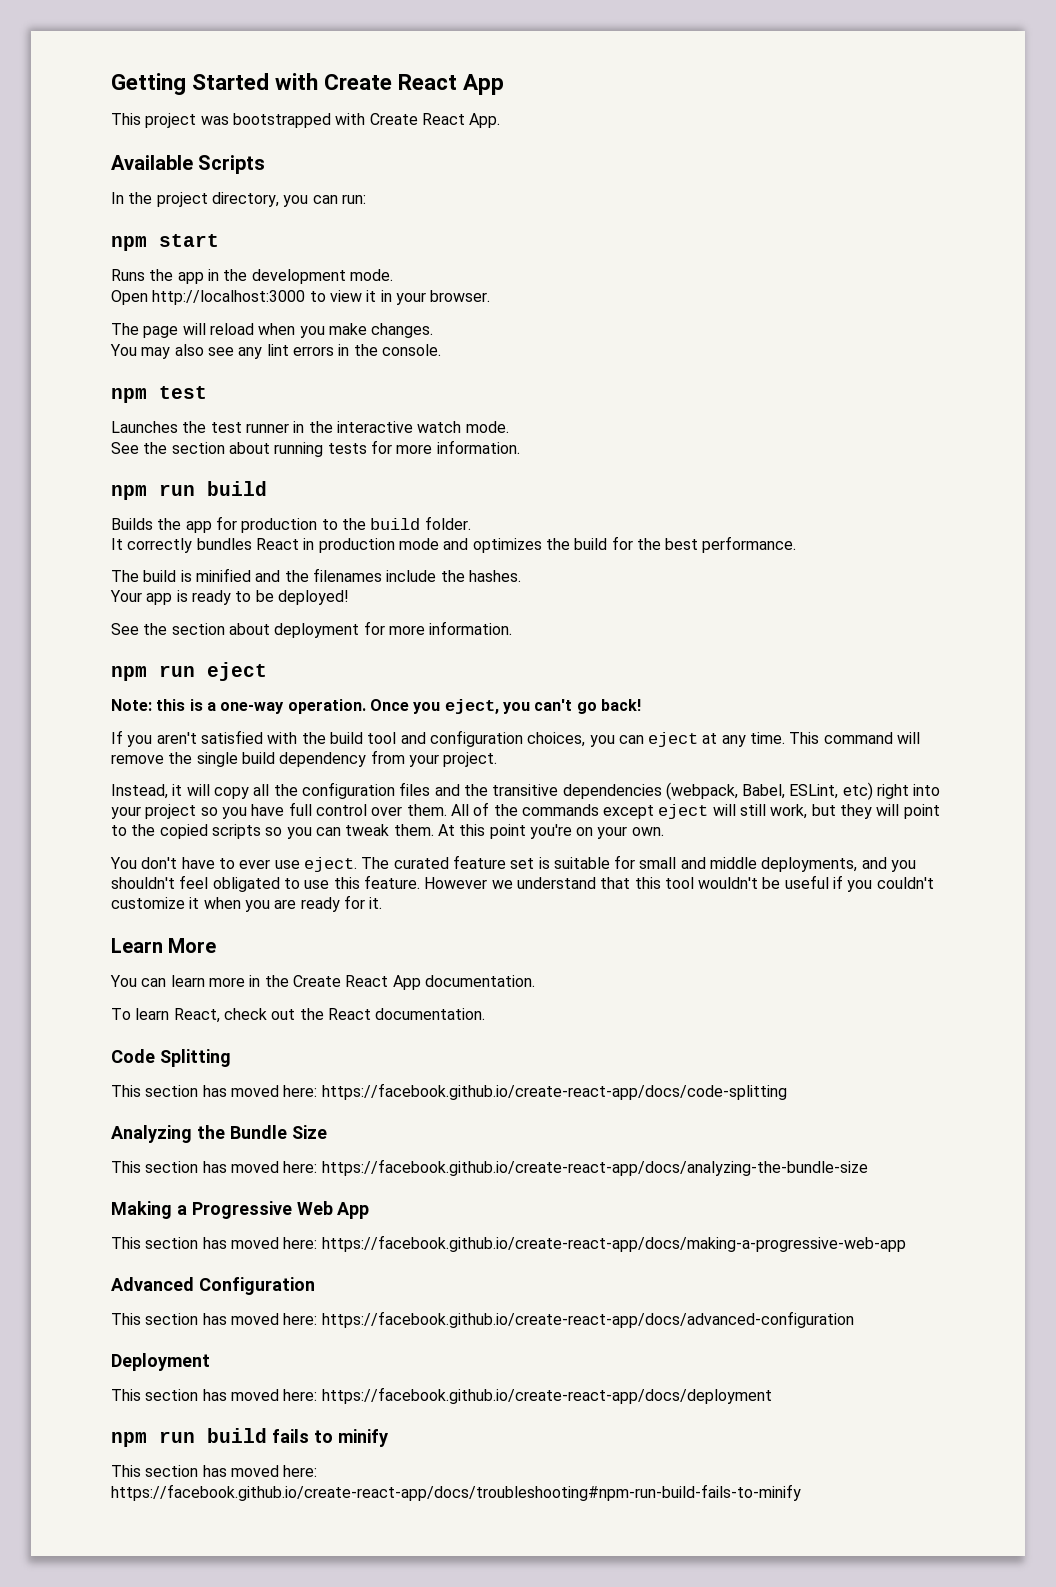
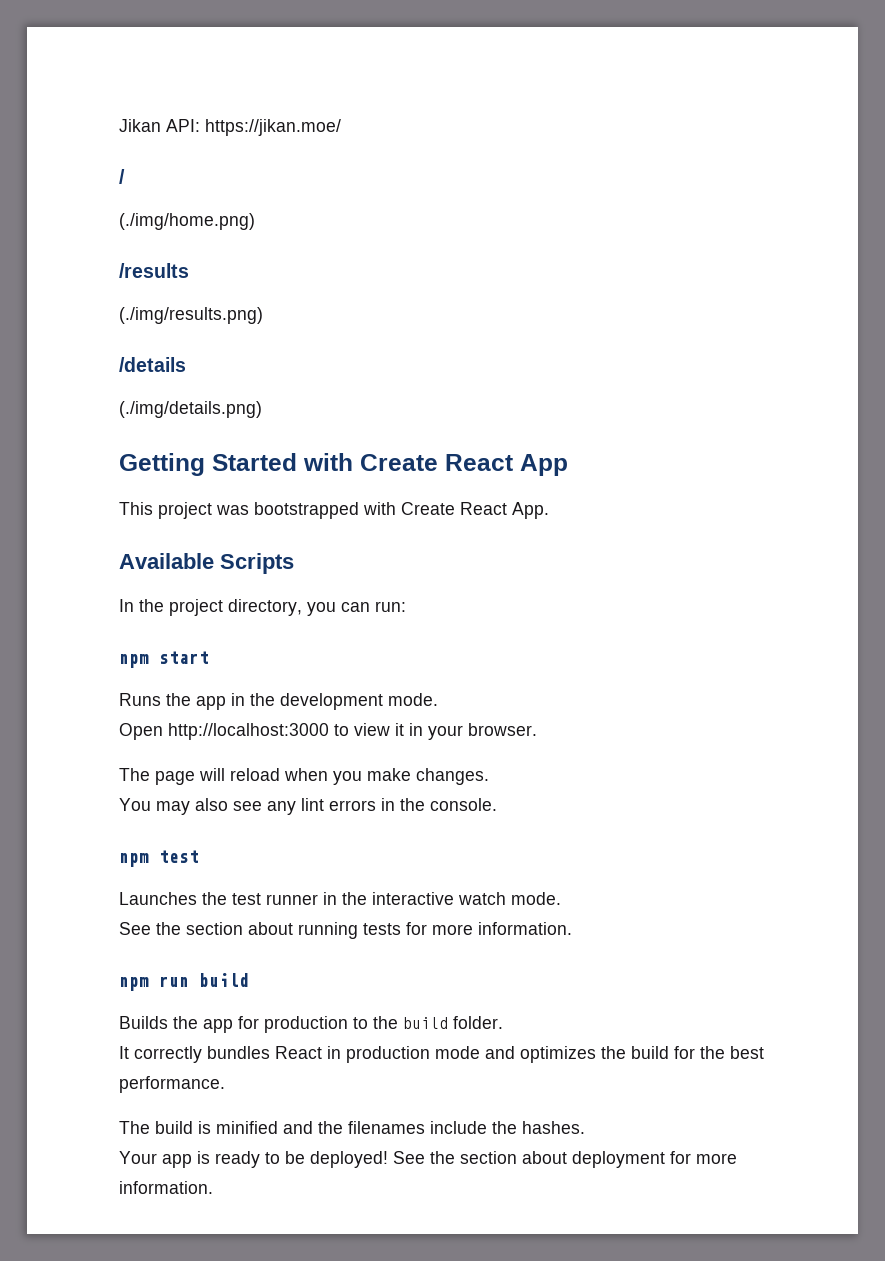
(111, 84) none -> [119,119,341,136] [119,169,125,184] [119,213,255,230] [119,263,189,278] [119,307,263,324] [119,357,186,372] [119,401,262,418] Jikan API: https://jikan.moe/ // / // (./img/home.png) // /results // (./img/results.png) // /details // (./img/details.png) //
(349, 597) // -> (388, 1159) none
[111,662,267,681] [111,699,641,714] [111,730,921,747] [111,750,498,767] [111,782,941,800] [111,802,940,819] [111,824,664,839] [110,855,917,872] [111,875,934,892] [111,895,383,912] [111,938,217,953] [110,975,535,990] [111,1008,486,1023] [111,1049,231,1067] [111,1083,787,1100] [111,1125,327,1143] [111,1159,868,1176] [111,1201,370,1219] [111,1235,906,1252] [111,1277,315,1295] [111,1311,854,1328] [111,1353,210,1371] [111,1387,772,1404] [111,1428,388,1447] [111,1465,318,1477] [111,1484,801,1501] // npm run eject // Note: this is a one-way operation. Once you eject, you can't go back! // If you aren't satisfied with the build tool and configuration choices, you can eject at any time. This command will remove the single build dependency from your project. // Instead, it will copy all the configuration files and the transitive dependencies (webpack, Babel, ESLint, etc) right into your project so you have full control over them. All of the commands except eject will still work, but they will point to the copied scripts so you can tweak them. At this point you're on your own. // You don't have to ever use eject. The curated feature set is suitable for small and middle deployments, and you shouldn't feel obligated to use this feature. However we understand that this tool wouldn't be useful if you couldn't customize it when you are ready for it. // Learn More // You can learn more in the Create React App documentation. // To learn React, check out the React documentation. // Code Splitting // This section has moved here: https://facebook.github.io/create-react-app/docs/code-splitting // Analyzing the Bundle Size // This section has moved here: https://facebook.github.io/create-react-app/docs/analyzing-the-bundle-size // Making a Progressive Web App // This section has moved here: https://facebook.github.io/create-react-app/docs/making-a-progressive-web-app // Advanced Configuration // This section has moved here: https://facebook.github.io/create-react-app/docs/advanced-configuration // Deployment // This section has moved here: https://facebook.github.io/create-react-app/docs/deployment // npm run build fails to minify // This section has moved here: https://facebook.github.io/create-react-app/docs/troubleshooting#npm-run-build-fails-to-minify -> (213, 1187) none

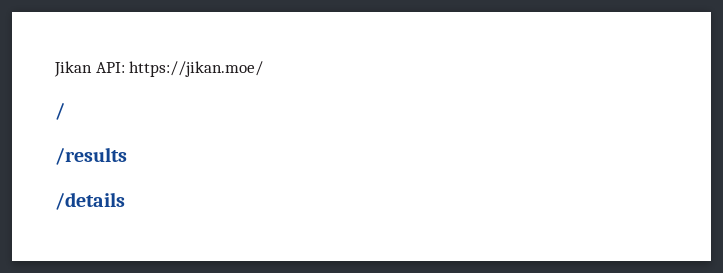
[119,213,255,230] // (./img/home.png) -> (65, 111) none
[119,307,263,324] // (./img/results.png) -> (127, 156) none
[119,401,262,418] [119,453,568,476] [119,502,549,519] [119,553,294,574] [119,599,406,616] [119,651,209,668] [119,693,438,710] [119,723,537,740] [119,768,489,785] [119,798,497,815] [119,850,199,867] [119,892,561,905] [119,922,572,939] [119,973,249,991] [119,1016,503,1033] [119,1046,764,1063] [119,1076,225,1093] [119,1121,585,1134] [119,1151,737,1168] [119,1181,213,1194] // (./img/details.png) // Getting Started with Create React App // This project was bootstrapped with Create React App. // Available Scripts // In the project directory, you can run: // npm start // Runs the app in the development mode. // Open http://localhost:3000 to view it in your browser. // The page will reload when you make changes. // You may also see any lint errors in the console. // npm test // Launches the test runner in the interactive watch mode. // See the section about running tests for more information. // npm run build // Builds the app for production to the build folder. // It correctly bundles React in production mode and optimizes the build for the best performance. // The build is minified and the filenames include the hashes. // Your app is ready to be deployed! See the section about deployment for more information. -> (125, 201) none

